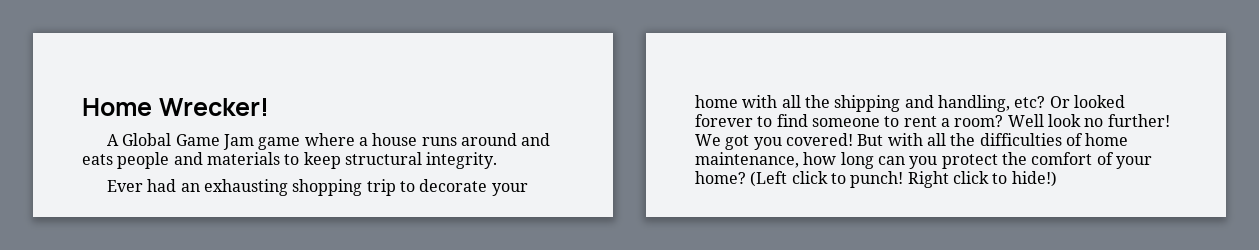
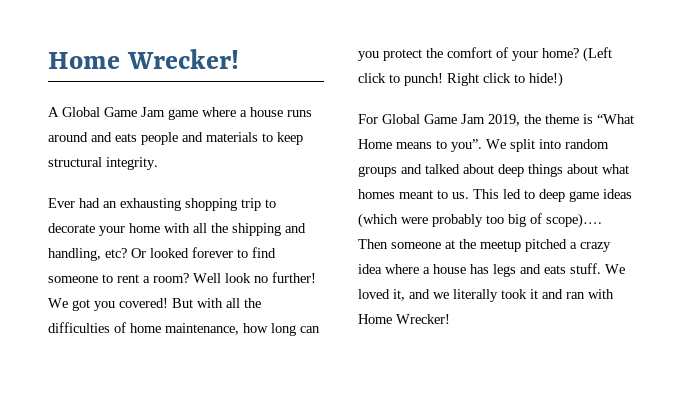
(1057, 179) none -> [358,114,634,126] [358,139,609,152] [358,164,629,177] [358,189,632,202] [358,213,602,228] [358,239,611,252] [358,263,625,277] [358,289,614,302] [358,314,450,324] // For Global Game Jam 2019, the theme is “What Home means to you”. We split into random groups and talked about deep things about what homes meant to us. This led to deep game ideas (which were probably too big of scope)…. Then someone at the meetup pitched a crazy idea where a house has legs and eats stuff. We loved it, and we literally took it and ran with Home Wrecker!

